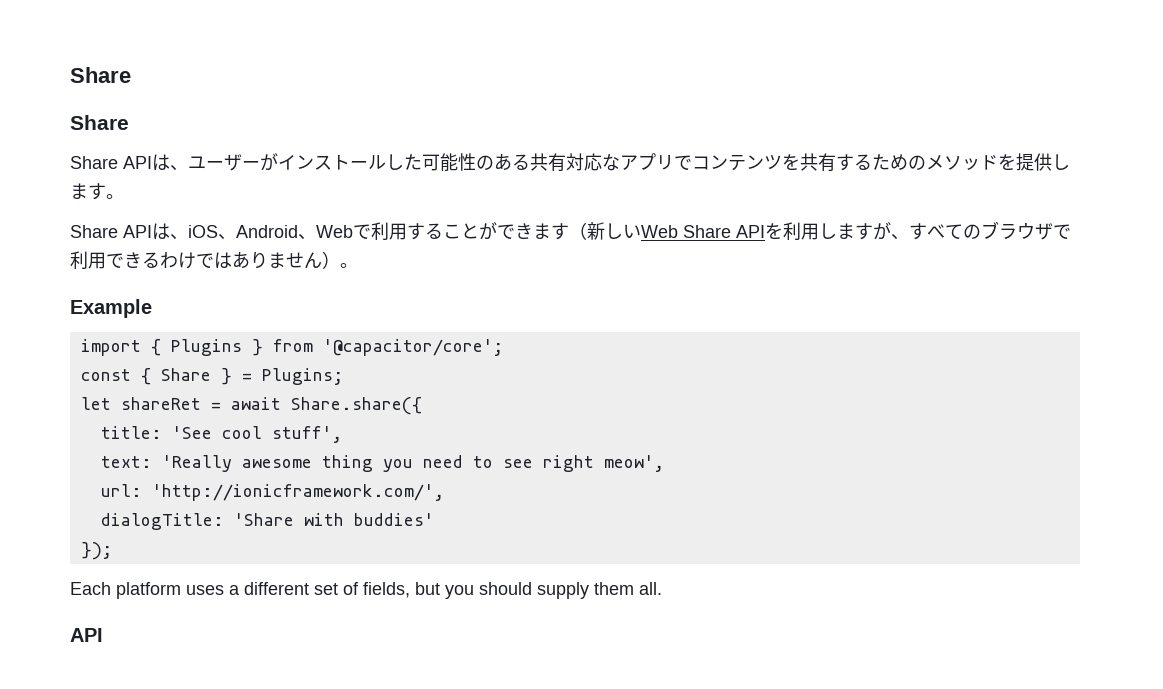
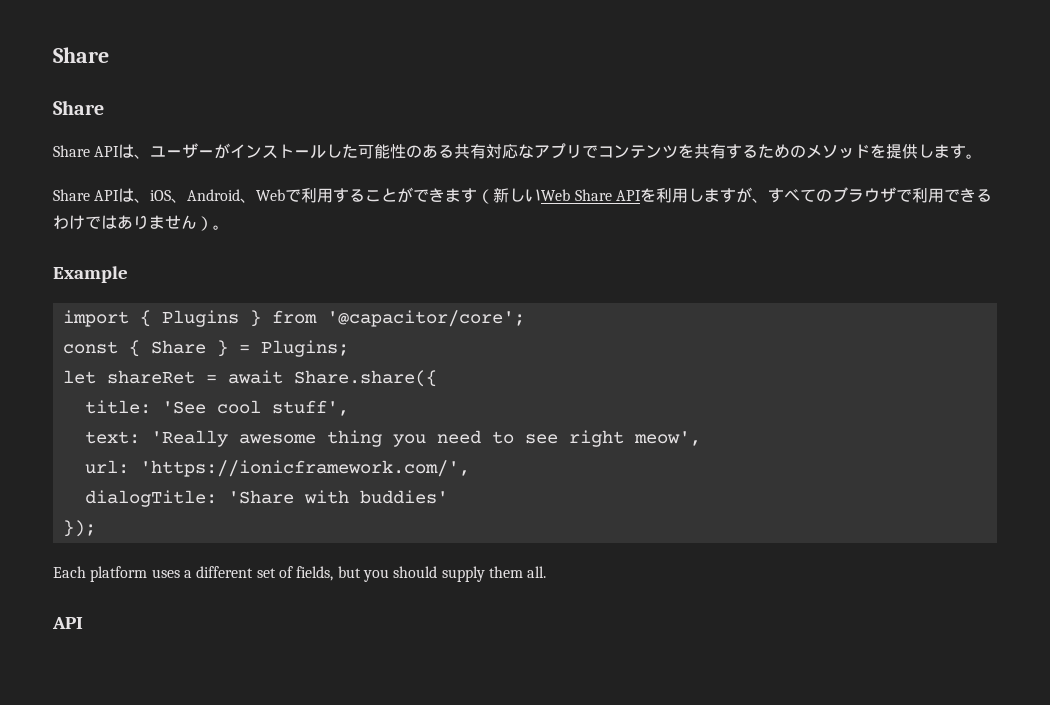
[151,484,444,501] 'http://ionicframework.com/', -> [139,460,470,477] 'https://ionicframework.com/',

